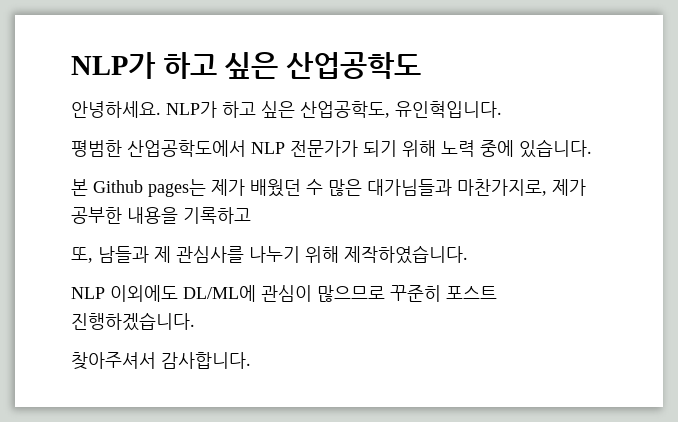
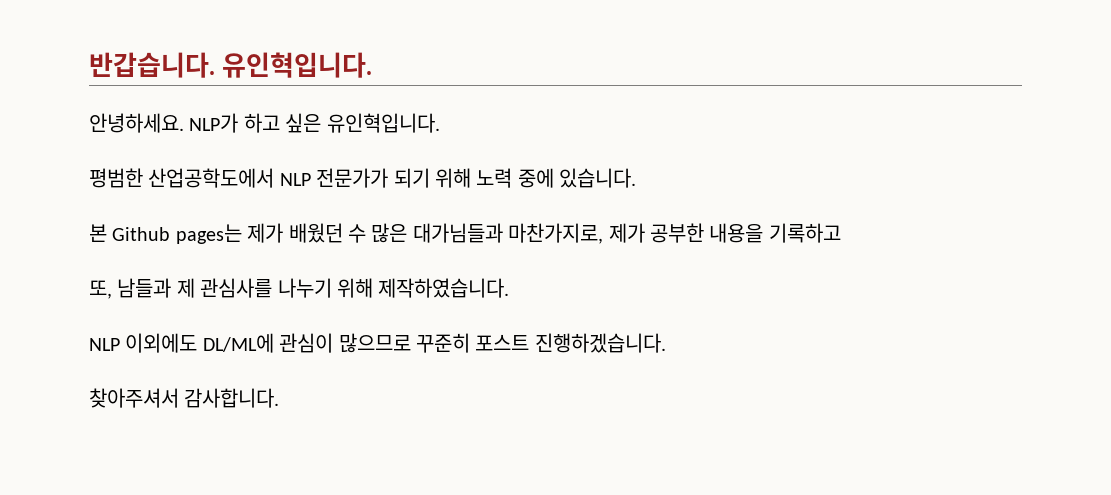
[71,52,422,79] NLP가 하고 싶은 산업공학도 -> [89,52,373,78] 반갑습니다. 유인혁입니다.
[300,101,390,118] 산업공학도, -> (322, 123) none

